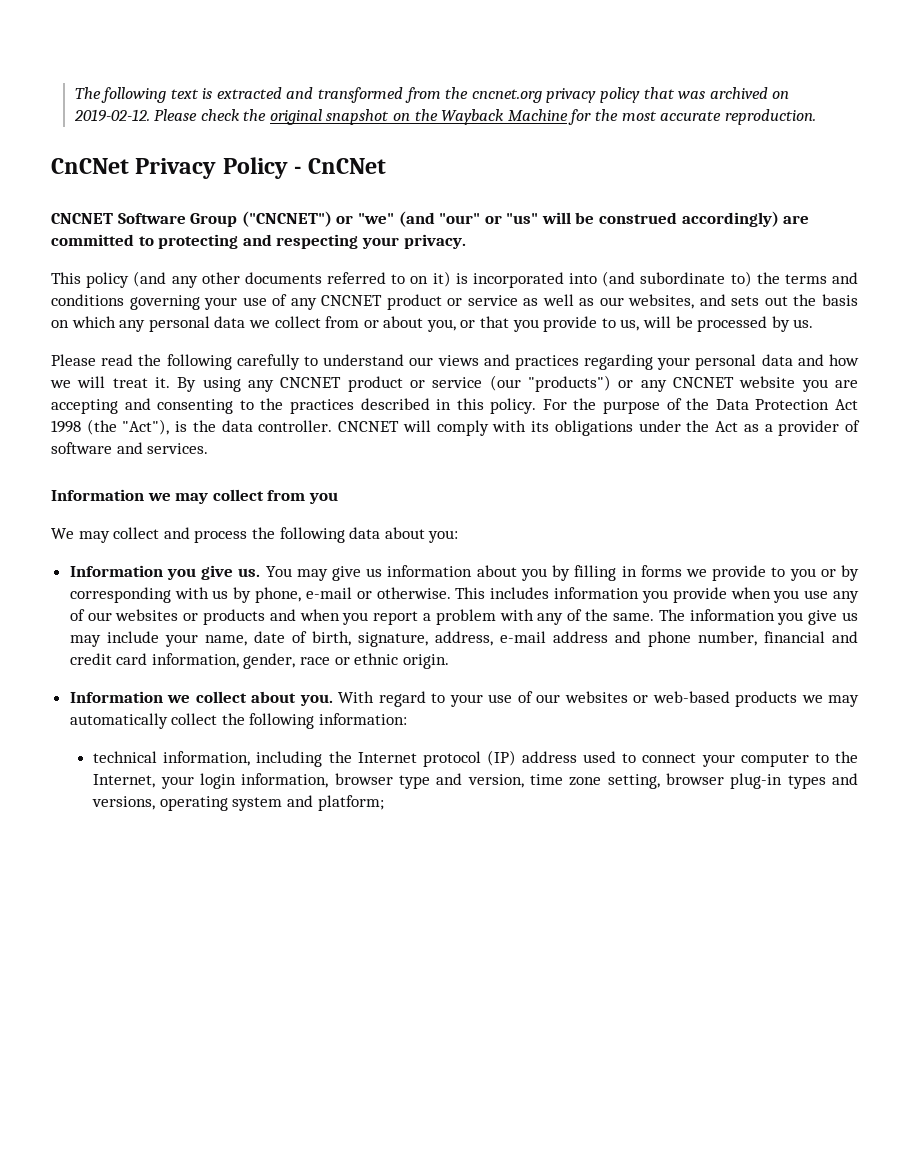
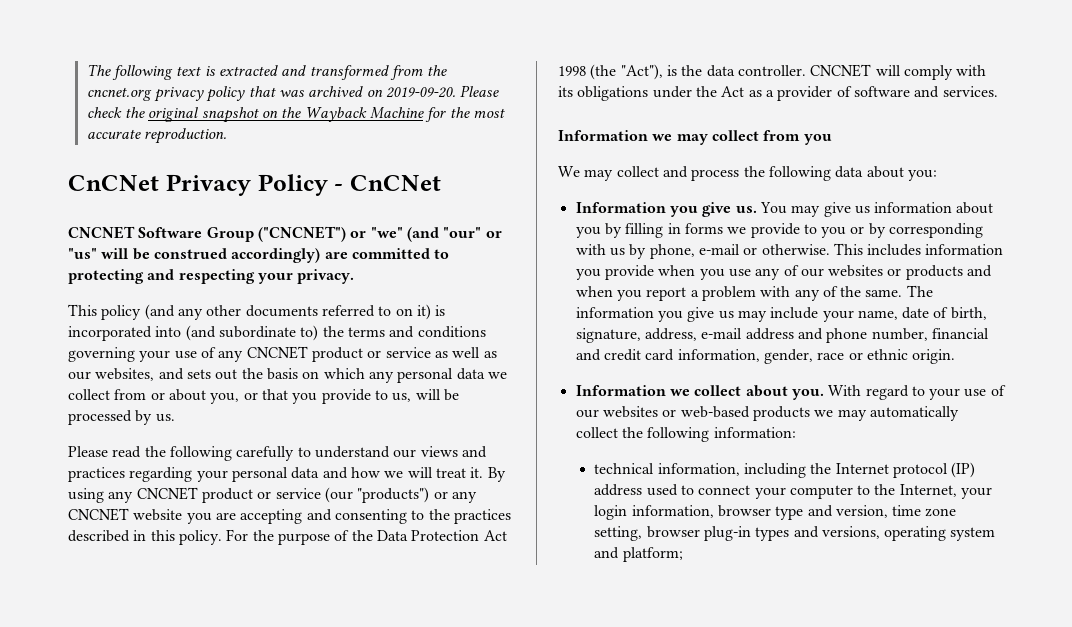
[73,109,150,122] 2019-02-12. -> [385,87,456,98] 2019-09-20.

